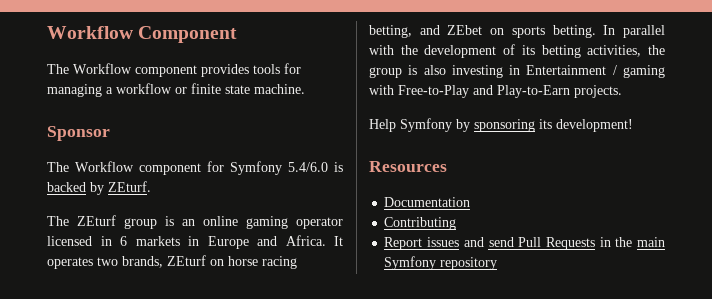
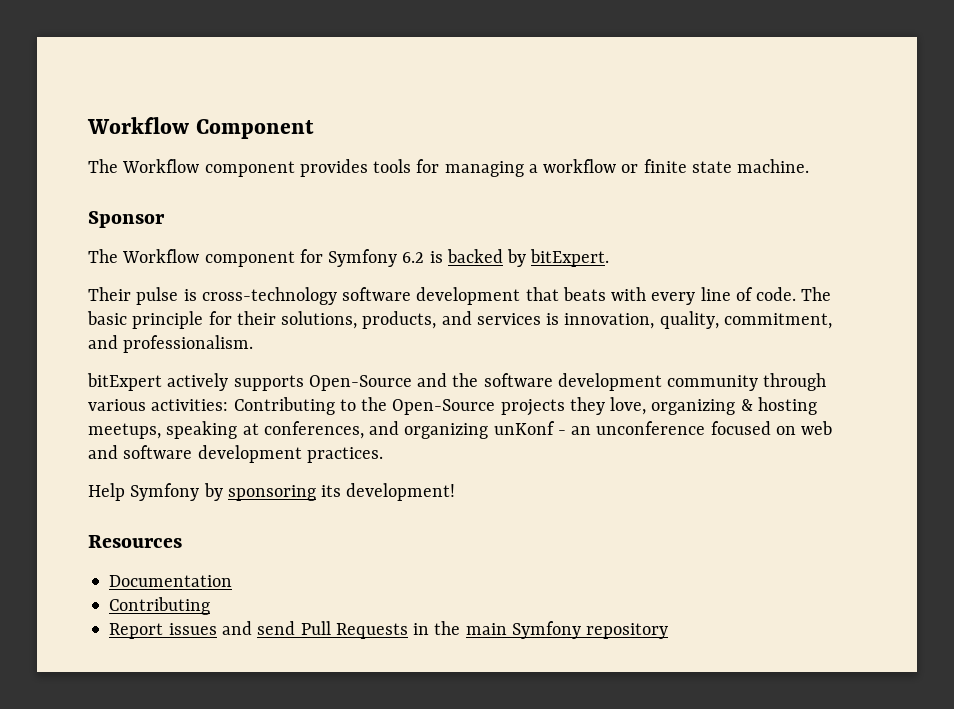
[288,162,328,172] 5.4/6.0 -> [402,252,425,263] 6.2
[108,181,151,192] [47,215,343,229] [47,235,343,249] [47,255,297,269] [369,25,665,38] [369,44,665,58] [369,65,665,78] [369,85,622,98] ZEturf. // The ZEturf group is an online gaming operator licensed in 6 markets in Europe and Africa. It operates two brands, ZEturf on horse racing betting, and ZEbet on sports betting. In parallel with the development of its betting activities, the group is also investing in Entertainment / gaming with Free-to-Play and Play-to-Earn projects. -> [530,249,610,267] [88,287,832,305] [87,311,832,329] [88,335,254,353] [87,373,827,391] [88,397,817,416] [88,421,833,439] [88,445,383,463] bitExpert. // Their pulse is cross-technology software development that beats with every line of code. The basic principle for their solutions, products, and services is innovation, quality, commitment, and professionalism. // bitExpert actively supports Open-Source and the software development community through various activities: Contributing to the Open-Source projects they love, organizing & hosting meetups, speaking at conferences, and organizing unKonf - an unconference focused on web and software development practices.

